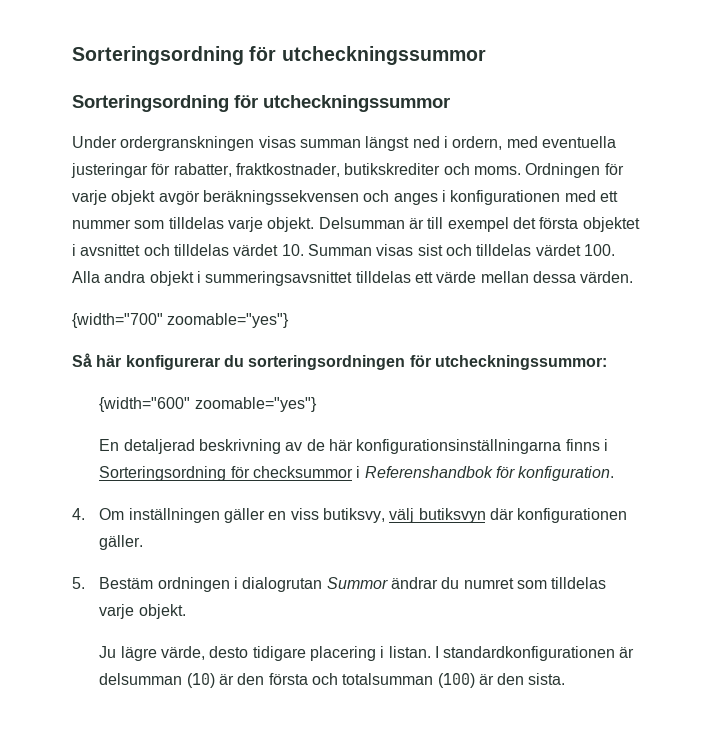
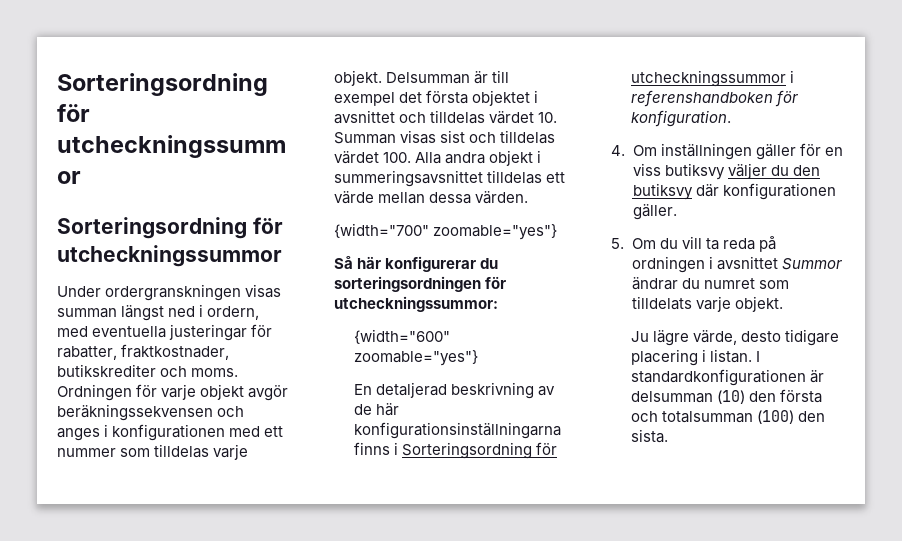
[252,466,493,478] checksummor i Referenshandbok -> [630,70,794,87] [630,90,773,107] utcheckningssummor i referenshandboken
(265, 515) none -> [799,143,821,156] för
[322,508,486,523] butiksvy, välj butiksvyn -> [664,163,820,180] [632,183,693,200] butiksvy väljer du den butiksvy
[99,577,154,589] Bestäm -> [631,236,776,252] Om du vill ta reda på
[242,577,323,592] dialogrutan -> [716,256,778,270] avsnittet
[551,577,607,589] tilldelas -> [631,296,692,310] tilldelats
[218,674,234,685] är -> (745, 397) none
[478,674,494,685] är -> (794, 417) none

